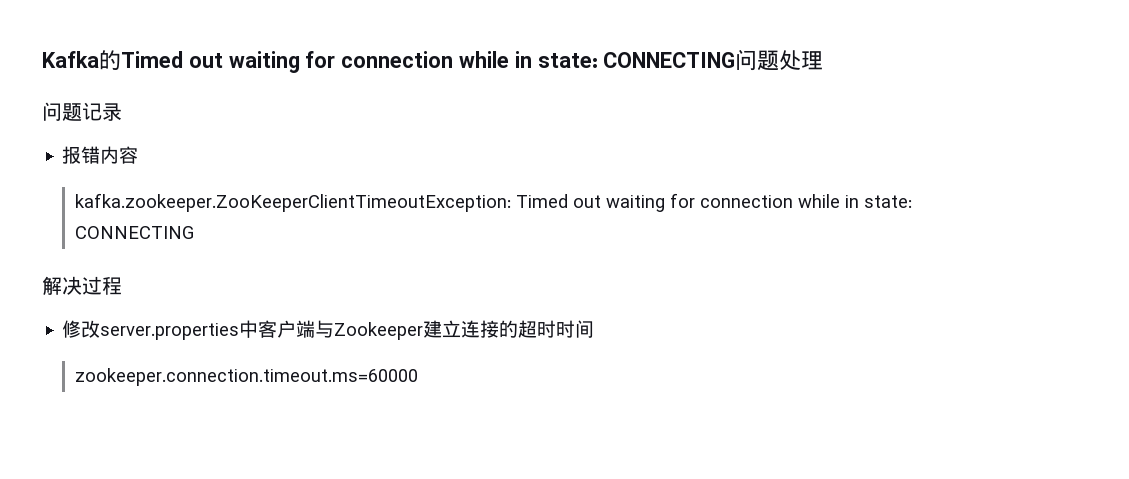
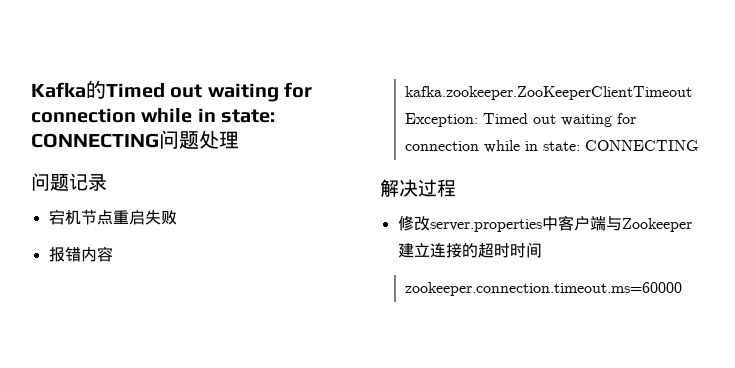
(122, 112) none -> [48,209,177,225] // 宕机节点重启失败

